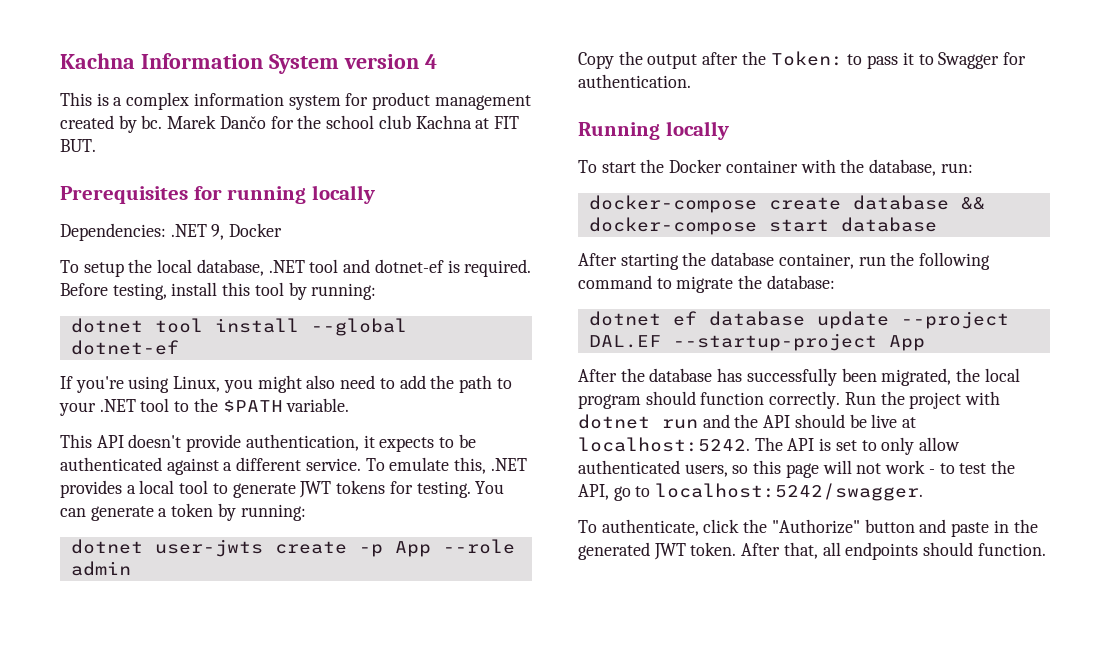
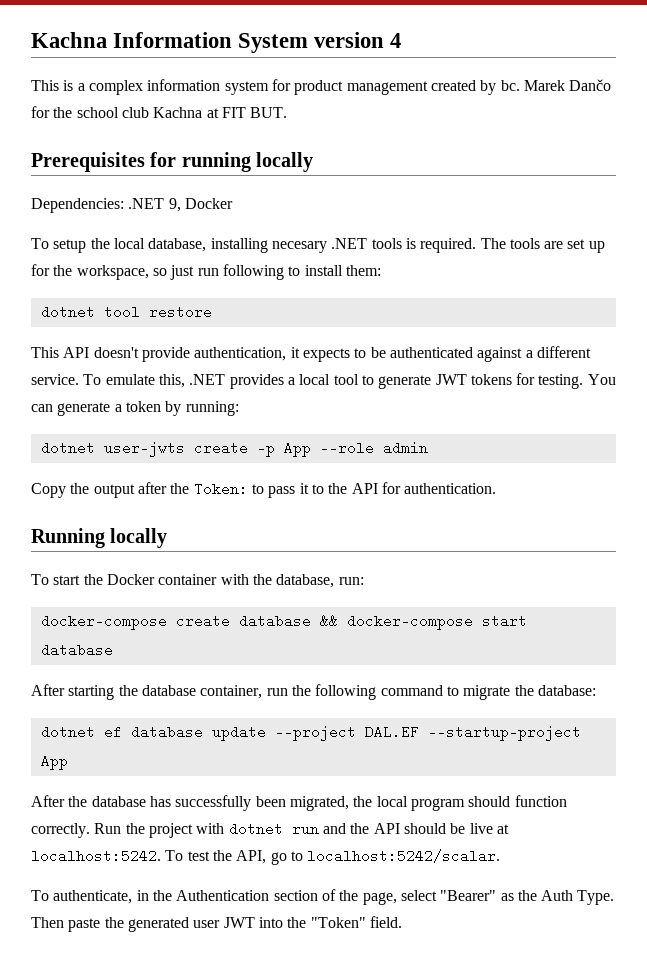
[268,259,532,277] [60,282,377,300] [70,318,407,336] [70,340,179,355] [60,375,512,393] [59,398,350,416] .NET tool and dotnet-ef is required. Before testing, install this tool by running: // dotnet tool install --global dotnet-ef // If you're using Linux, you might also need to add the path to your .NET tool to the $PATH variable. -> [210,238,605,253] [31,264,381,280] [40,305,212,319] installing necesary .NET tools is required. The tools are set up for the workspace, so just run following to install them: // dotnet tool restore
[938,52,1000,69] Swagger -> [328,483,378,494] the API
[754,437,961,455] [578,460,955,478] The API is set to only allow authenticated users, so this page will not work - to -> [165,850,184,861] To
[655,483,924,501] localhost:5242/swagger. -> [307,849,501,863] localhost:5242/scalar.
[703,519,1038,537] [578,542,1046,560] click the "Authorize" button and paste in the generated JWT token. After that, all endpoints should function. -> [136,889,615,905] [31,916,402,932] in the Authentication section of the page, select "Bearer" as the Auth Type. Then paste the generated user JWT into the "Token" field.

